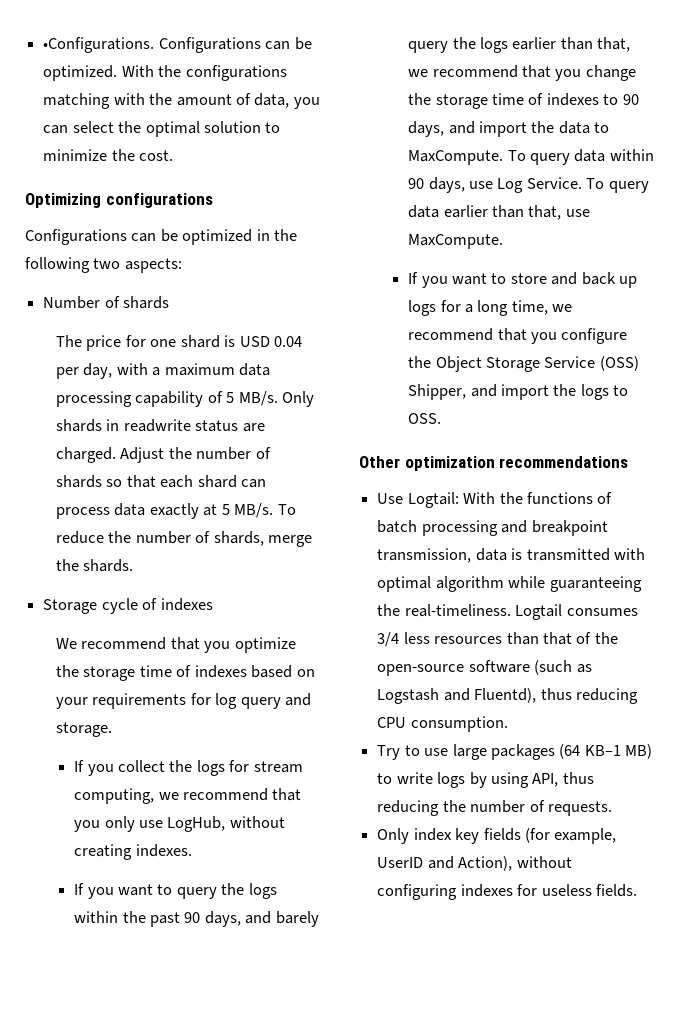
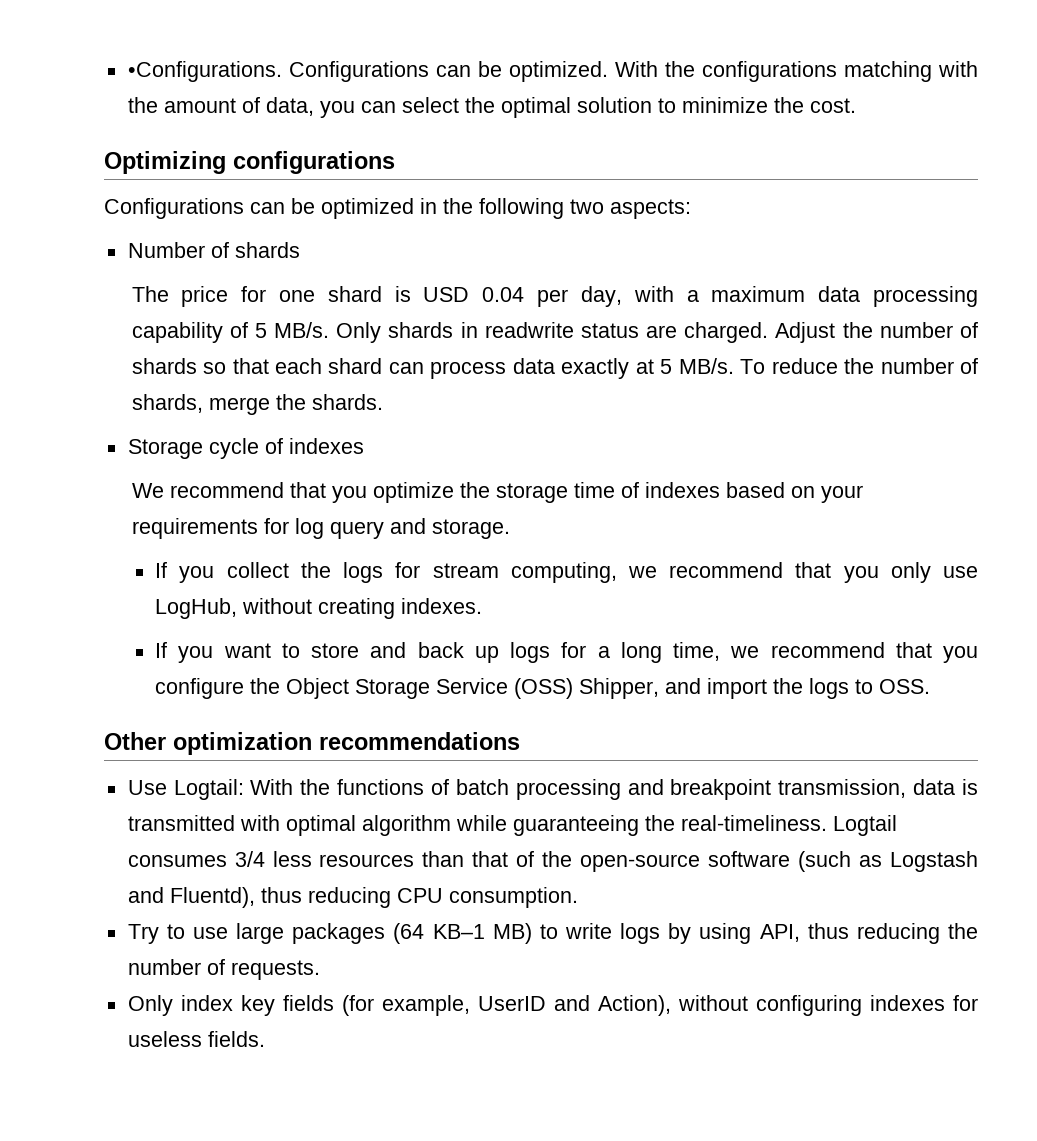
[74,883,277,899] [74,911,319,927] [408,37,631,53] [408,65,636,81] [408,93,639,109] [408,121,610,137] [408,149,654,165] [408,177,649,193] [408,205,590,220] [408,234,504,249] // If you want to query the logs within the past 90 days, and barely query the logs earlier than that, we recommend that you change the storage time of indexes to 90 days, and import the data to MaxCompute. To query data within 90 days, use Log Service. To query data earlier than that, use MaxCompute. -> (483, 606) none

